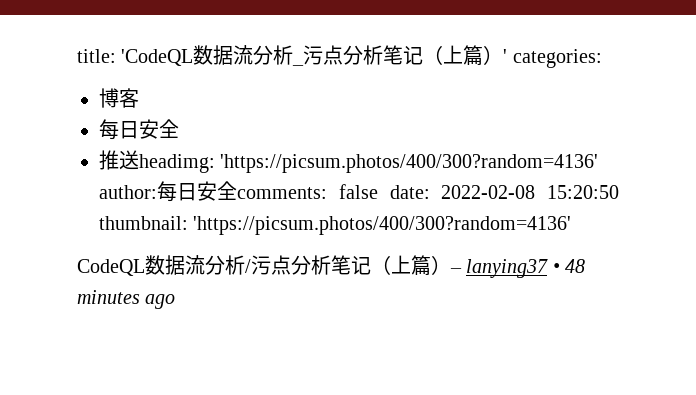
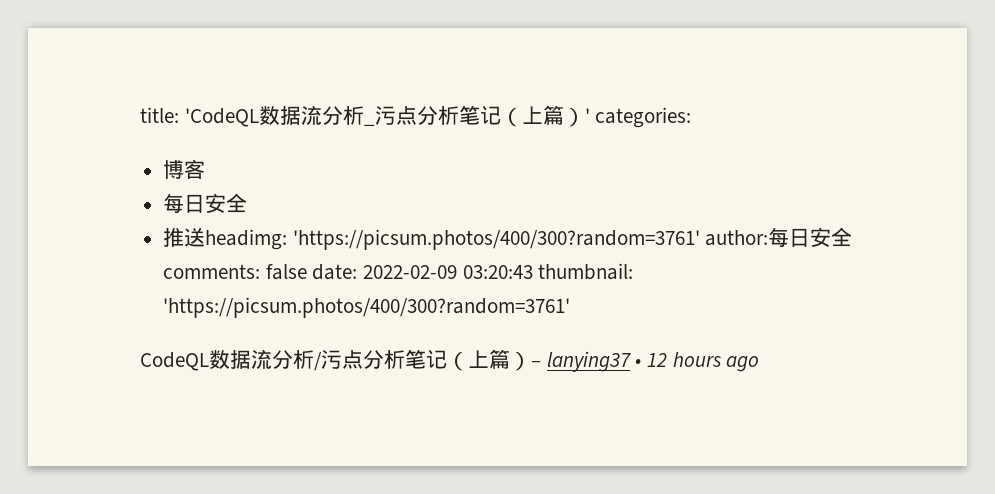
[220,154,599,173] 'https://picsum.photos/400/300?random=4136' -> [292,229,700,250] 'https://picsum.photos/400/300?random=3761'
[441,185,619,199] [99,216,572,235] 2022-02-08 15:20:50 thumbnail: 'https://picsum.photos/400/300?random=4136' -> [363,263,634,280] [163,297,571,318] 2022-02-09 03:20:43 thumbnail: 'https://picsum.photos/400/300?random=3761'
[565,259,586,273] [77,290,140,304] 48 minutes -> [647,352,721,367] 12 hours

